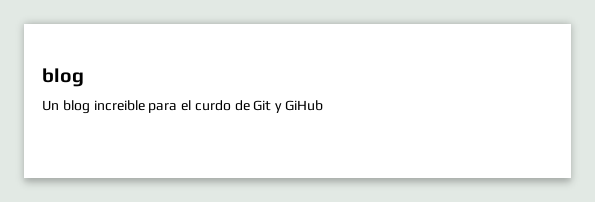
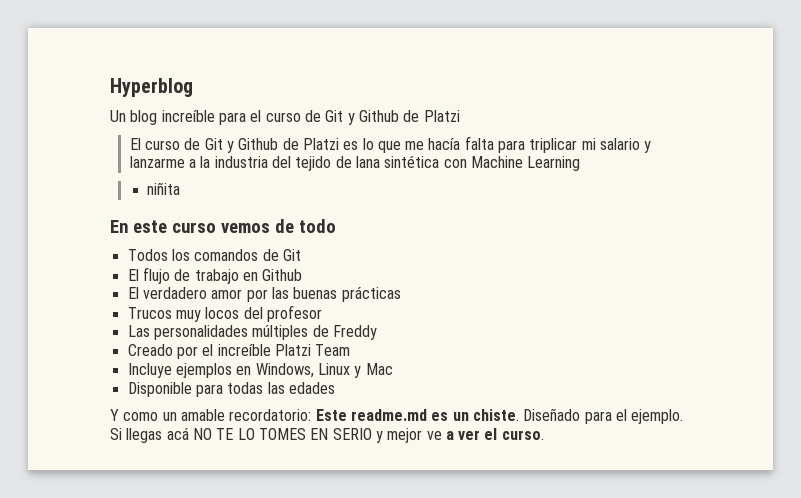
[42,68,84,87] blog -> [110,78,193,97] Hyperblog
[93,100,324,113] increible para el curdo de Git y GiHub -> [161,110,460,125] [129,136,652,153] [129,155,581,171] [147,182,181,195] [110,219,336,233] [127,249,301,261] [127,267,303,284] [127,286,401,302] [127,305,322,322] [127,325,377,340] [127,344,351,359] [127,363,393,378] [127,382,335,397] [110,408,684,424] [110,427,544,443] increíble para el curso de Git y Github de Platzi // El curso de Git y Github de Platzi es lo que me hacía falta para triplicar mi salario y lanzarme a la industria del tejido de lana sintética con Machine Learning // niñita // En este curso vemos de todo // Todos los comandos de Git // El flujo de trabajo en Github // El verdadero amor por las buenas prácticas // Trucos muy locos del profesor // Las personalidades múltiples de Freddy // Creado por el increíble Platzi Team // Incluye ejemplos en Windows, Linux y Mac // Disponible para todas las edades // Y como un amable recordatorio: Este readme.md es un chiste. Diseñado para el ejemplo. Si llegas acá NO TE LO TOMES EN SERIO y mejor ve a ver el curso.

